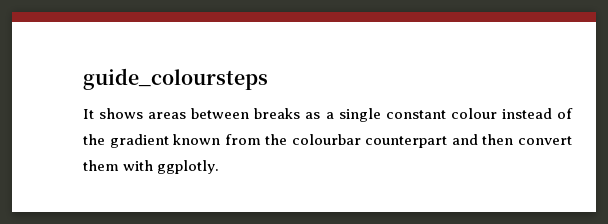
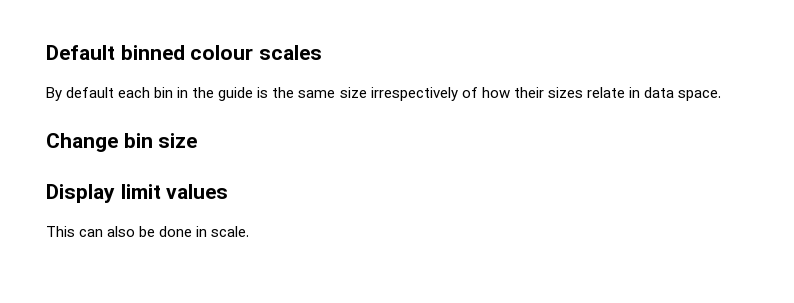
[83,68,268,90] [83,108,574,122] [83,134,572,148] [83,160,220,174] guide_coloursteps // It shows areas between breaks as a single constant colour instead of the gradient known from the colourbar counterpart and then convert them with ggplotly. -> [46,45,323,60] [46,87,721,101] [46,133,198,152] [46,184,229,203] [46,226,250,237] Default binned colour scales // By default each bin in the guide is the same size irrespectively of how their sizes relate in data space. // Change bin size // Display limit values // This can also be done in scale.

